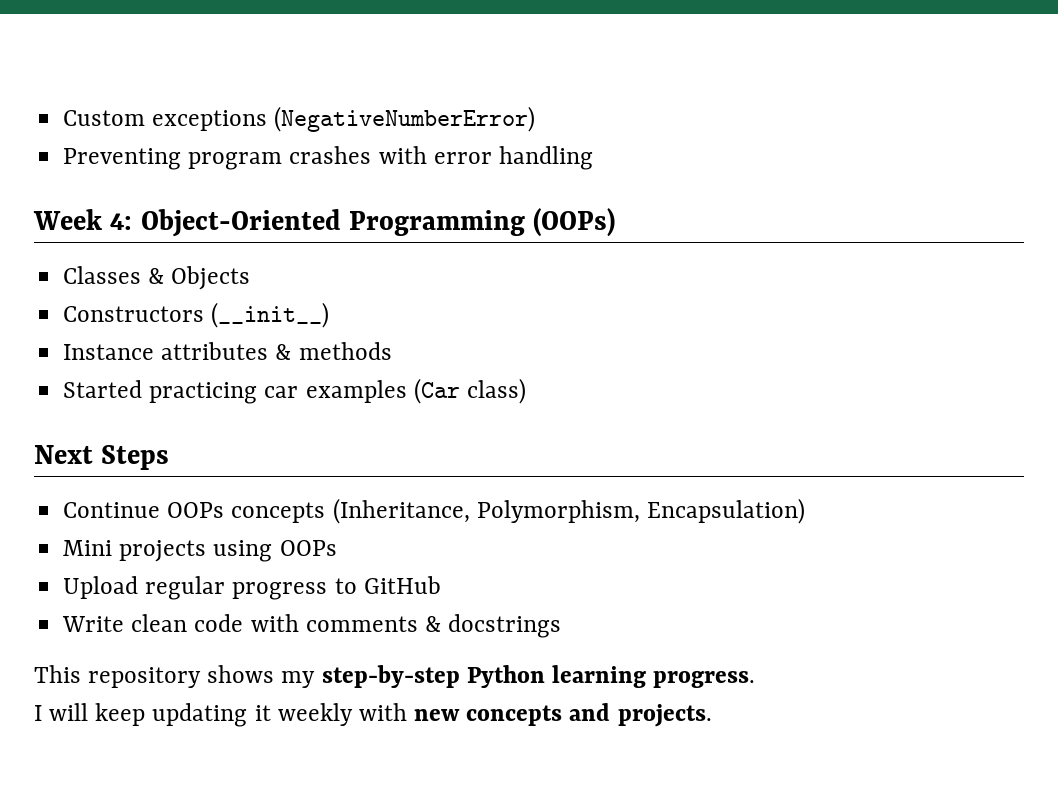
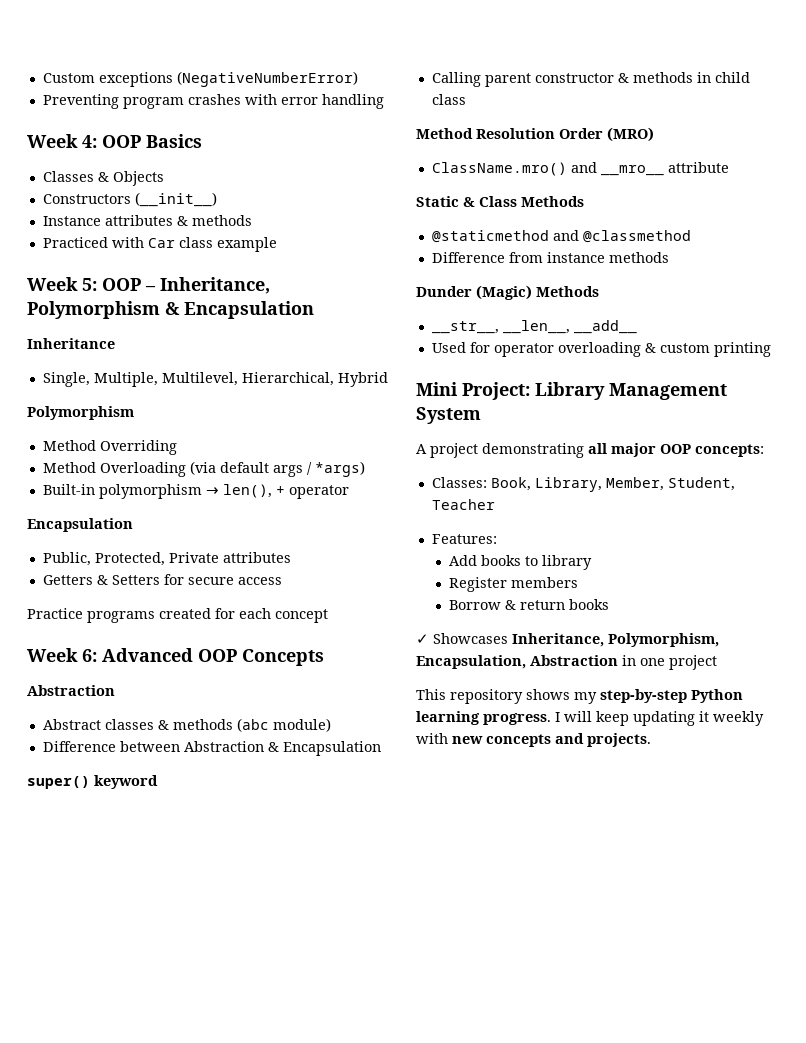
[140,208,616,237] Object-Oriented Programming (OOPs) -> [102,134,202,148] OOP Basics
[63,378,526,404] [34,445,170,470] [63,498,805,524] [63,540,337,562] [63,576,441,600] [62,614,562,638] Started practicing car examples (Car class) // Next Steps // Continue OOPs concepts (Inheritance, Polymorphism, Encapsulation) // Mini projects using OOPs // Upload regular progress to GitHub // Write clean code with comments & docstrings -> [42,237,277,252] [27,277,270,294] [27,301,314,319] [27,338,115,349] [42,372,388,387] [27,406,134,420] [42,440,177,455] [42,461,365,477] [42,484,349,499] [27,518,133,532] [42,552,291,566] [42,574,282,585] [27,608,328,623] [27,648,324,666] [27,685,115,696] [42,718,331,732] [42,741,381,756] [27,775,158,789] [431,72,750,87] [431,94,466,105] [416,127,654,142] [431,162,729,176] [416,196,584,207] [431,230,691,243] [431,252,669,263] [416,285,599,300] [431,320,637,334] [431,342,771,357] [416,382,727,400] [416,407,481,424] [416,443,764,458] [431,477,735,492] [431,499,495,510] [431,534,497,544] [449,555,593,570] [449,577,579,592] [449,599,610,610] [416,633,719,647] [416,655,717,670] Practiced with Car class example // Week 5: OOP – Inheritance, Polymorphism & Encapsulation // Inheritance // Single, Multiple, Multilevel, Hierarchical, Hybrid // Polymorphism // Method Overriding // Method Overloading (via default args / *args) // Built-in polymorphism → len(), + operator // Encapsulation // Public, Protected, Private attributes // Getters & Setters for secure access // Practice programs created for each concept // Week 6: Advanced OOP Concepts // Abstraction // Abstract classes & methods (abc module) // Difference between Abstraction & Encapsulation // super() keyword // Calling parent constructor & methods in child class // Method Resolution Order (MRO) // ClassName.mro() and __mro__ attribute // Static & Class Methods // @staticmethod and @classmethod // Difference from instance methods // Dunder (Magic) Methods // __str__, __len__, __add__ // Used for operator overloading & custom printing // Mini Project: Library Management System // A project demonstrating all major OOP concepts: // Classes: Book, Library, Member, Student, Teacher // Features: // Add books to library // Register members // Borrow & return books // ✓ Showcases Inheritance, Polymorphism, Encapsulation, Abstraction in one project
(756, 679) // -> (551, 719) none

